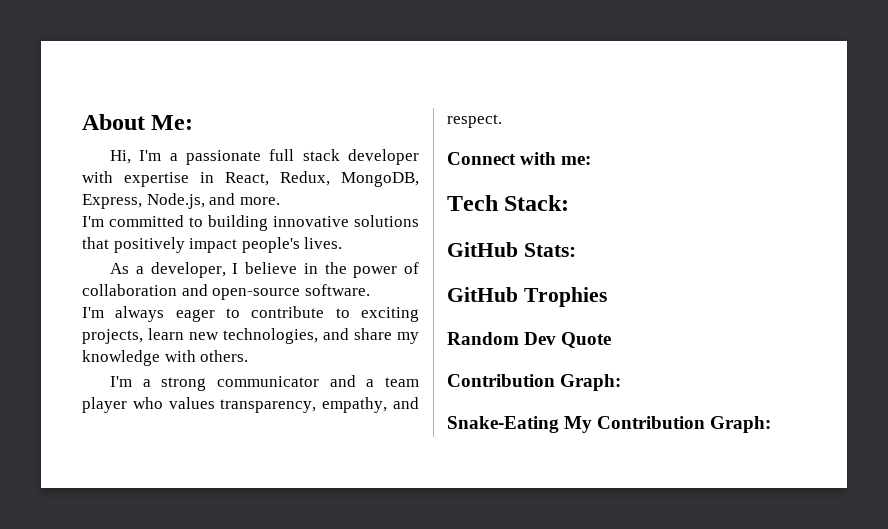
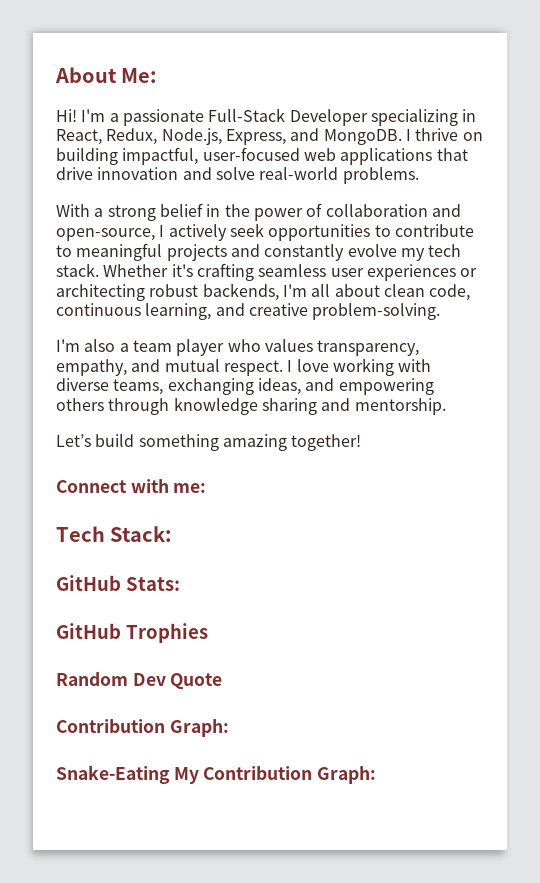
[110,150,132,164] Hi, -> [56,109,77,122] Hi!
[269,149,419,165] [82,171,419,187] [82,193,280,209] [82,215,419,231] [82,237,343,253] [110,262,298,278] full stack developer with expertise in React, Redux, MongoDB, Express, Node.js, and more. // I'm committed to building innovative solutions that positively impact people's lives. // As a developer, I believe -> [208,108,477,126] [56,128,483,145] [56,147,468,165] [56,167,419,184] [56,203,203,221] Full-Stack Developer specializing in React, Redux, Node.js, Express, and MongoDB. I thrive on building impactful, user-focused web applications that drive innovation and solve real-world problems. // With a strong belief
[212,284,370,300] [82,306,419,322] [82,328,419,344] [82,350,249,366] [110,375,356,391] open-source software. // I'm always eager to contribute to exciting projects, learn new technologies, and share my knowledge with others. // I'm a strong communicator and -> [56,223,474,241] [56,243,462,261] [56,263,478,281] [56,283,471,301] [56,303,441,320] [56,339,116,352] open-source, I actively seek opportunities to contribute to meaningful projects and constantly evolve my tech stack. Whether it's crafting seamless user experiences or architecting robust backends, I'm all about clean code, continuous learning, and creative problem-solving. // I'm also
(420, 403) none -> [164,359,220,372] mutual
(502, 121) none -> [287,358,432,376] [56,378,434,395] [56,397,446,415] [56,434,362,451] I love working with diverse teams, exchanging ideas, and empowering others through knowledge sharing and mentorship. // Let’s build something amazing together!

